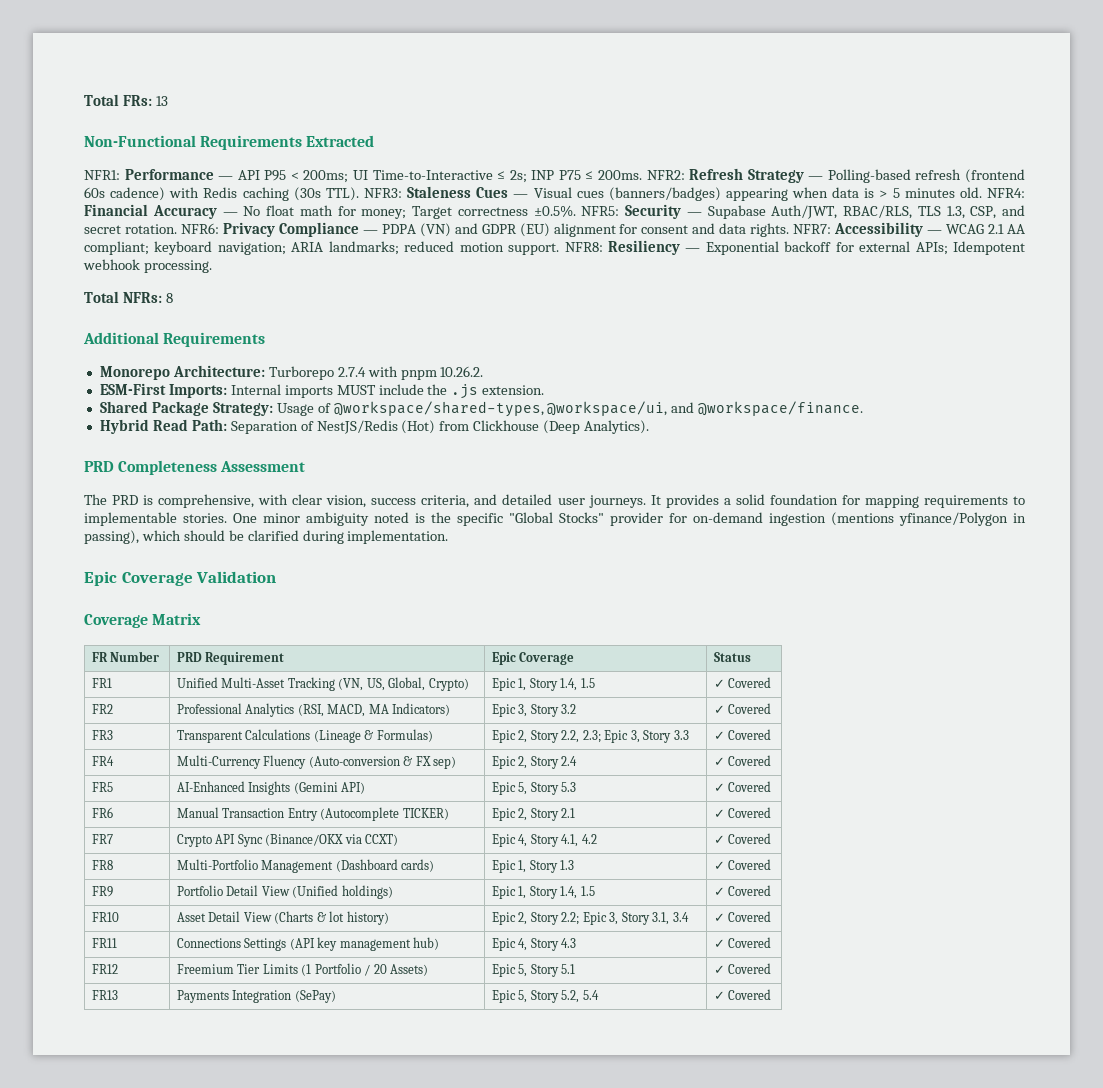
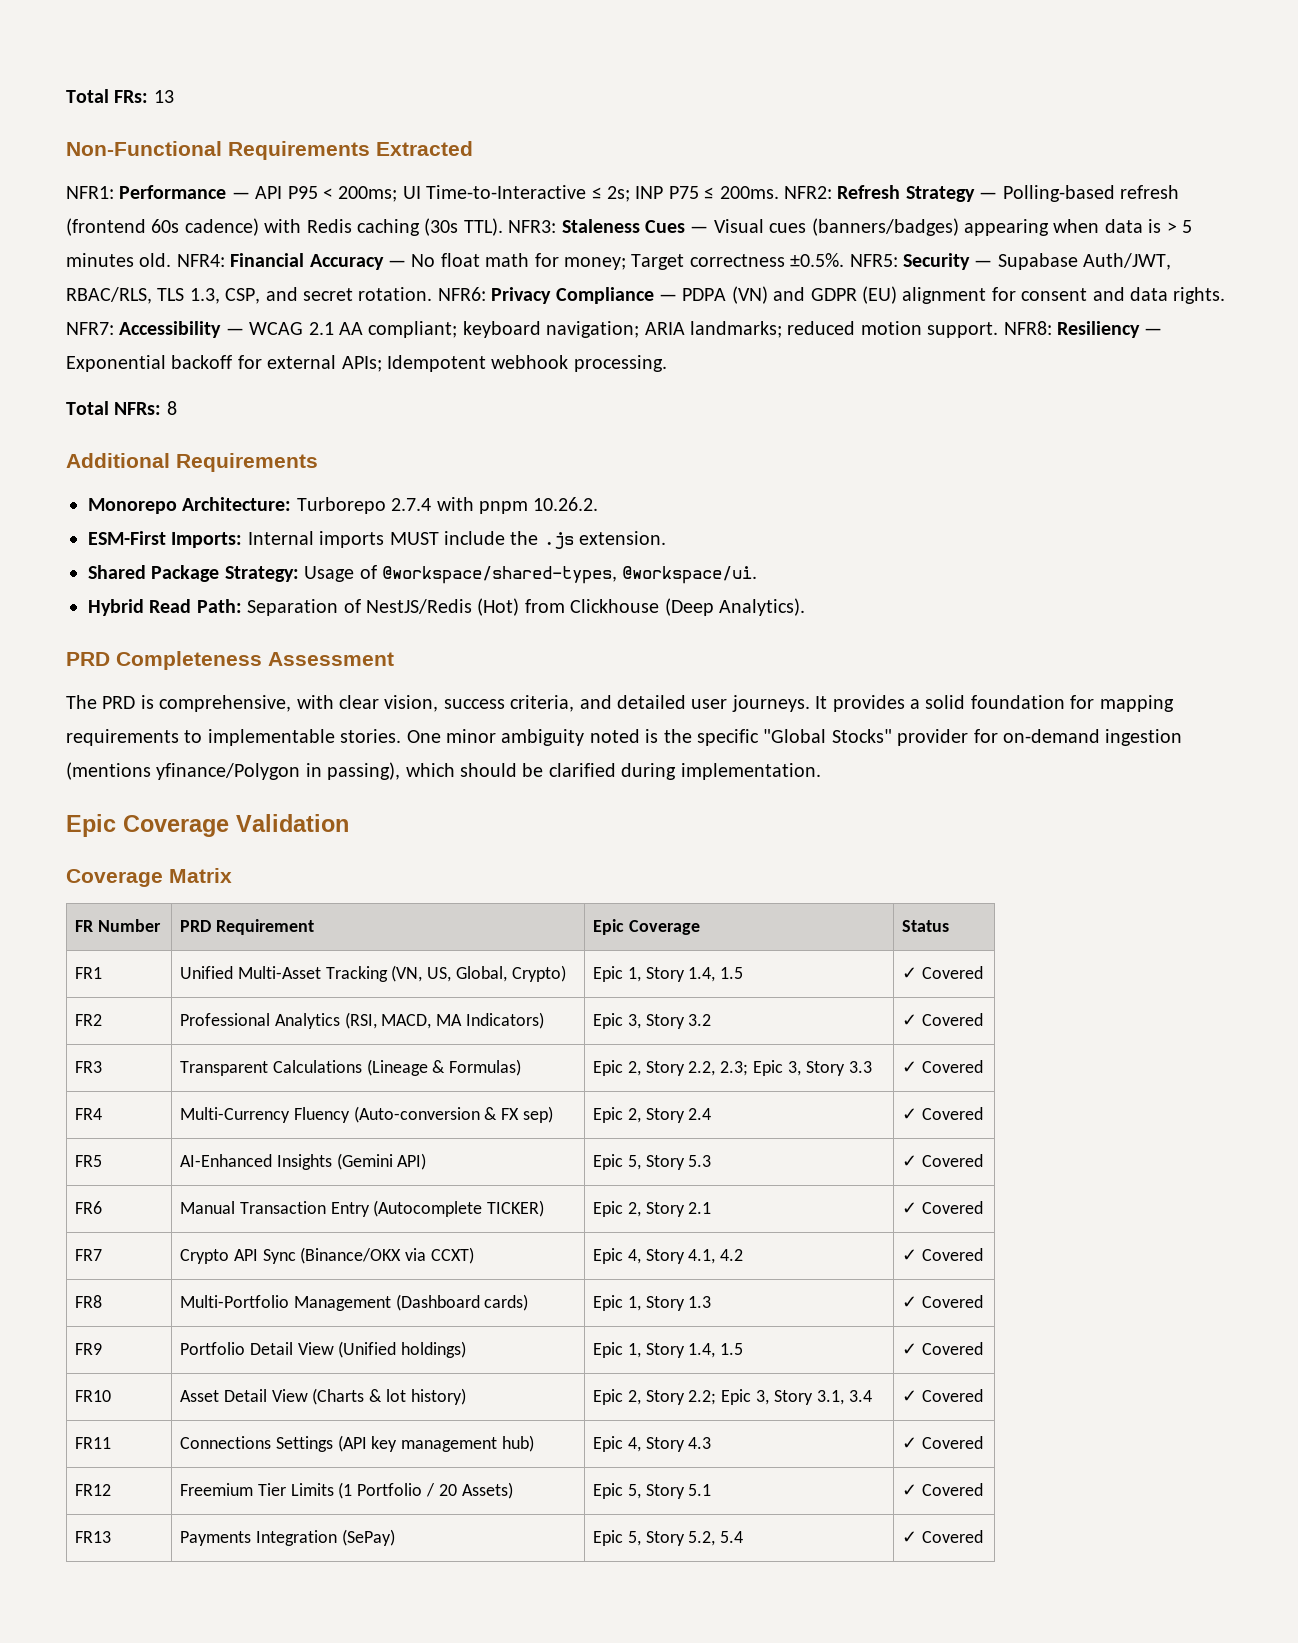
[547,401,864,416] @workspace/ui, and @workspace/finance. -> [622,566,758,584] @workspace/ui.

